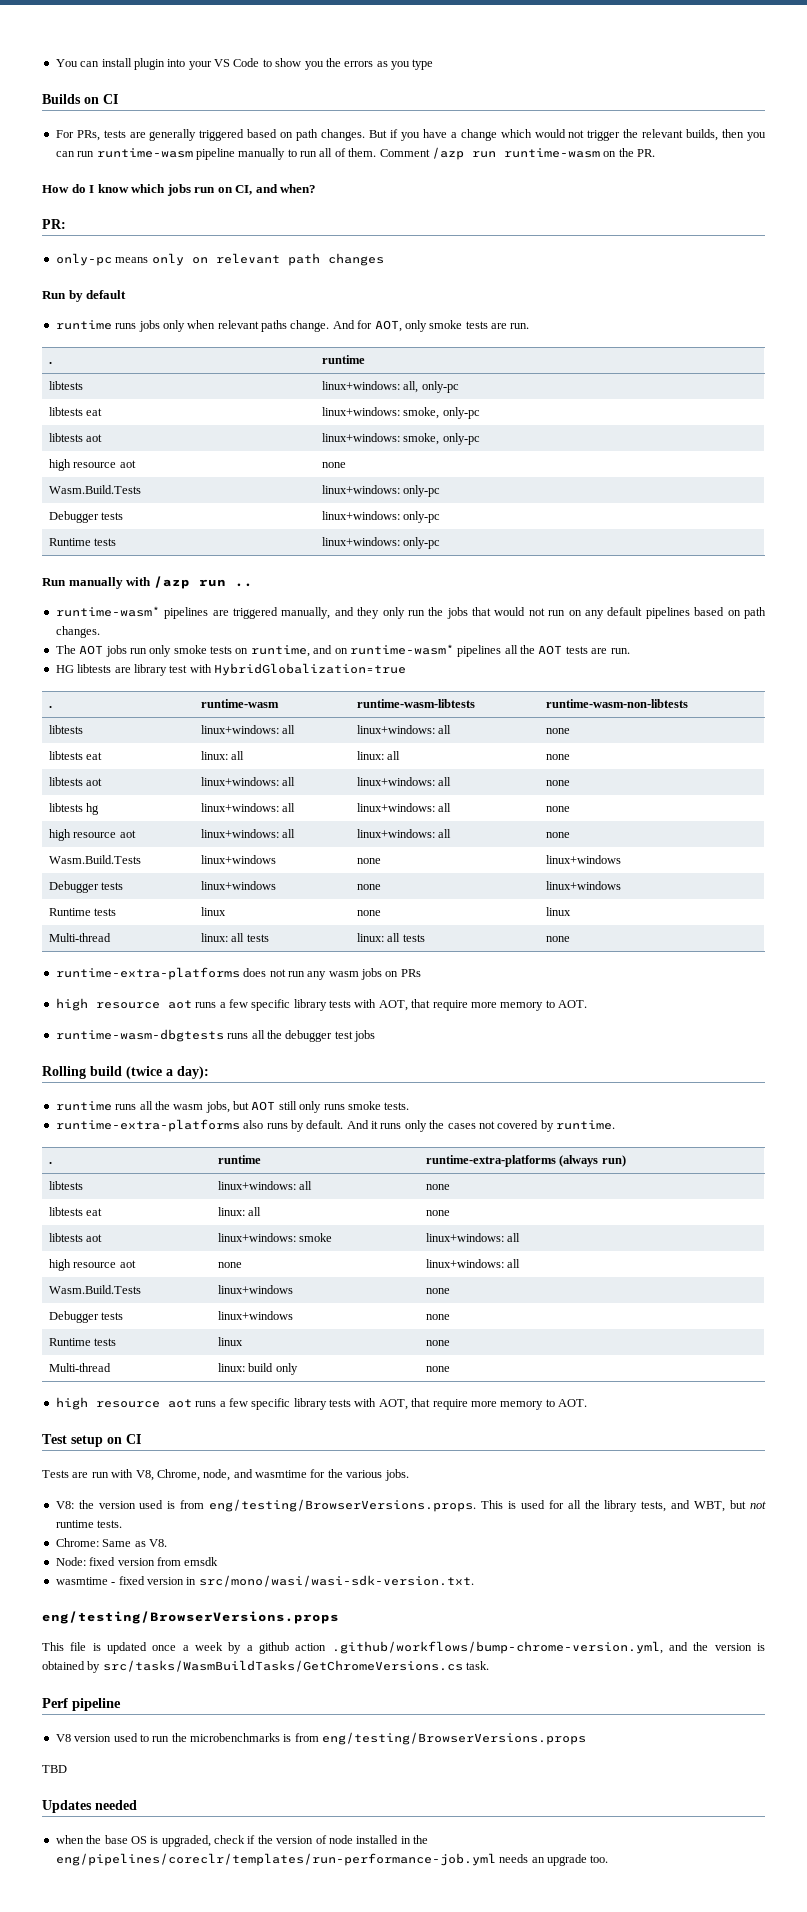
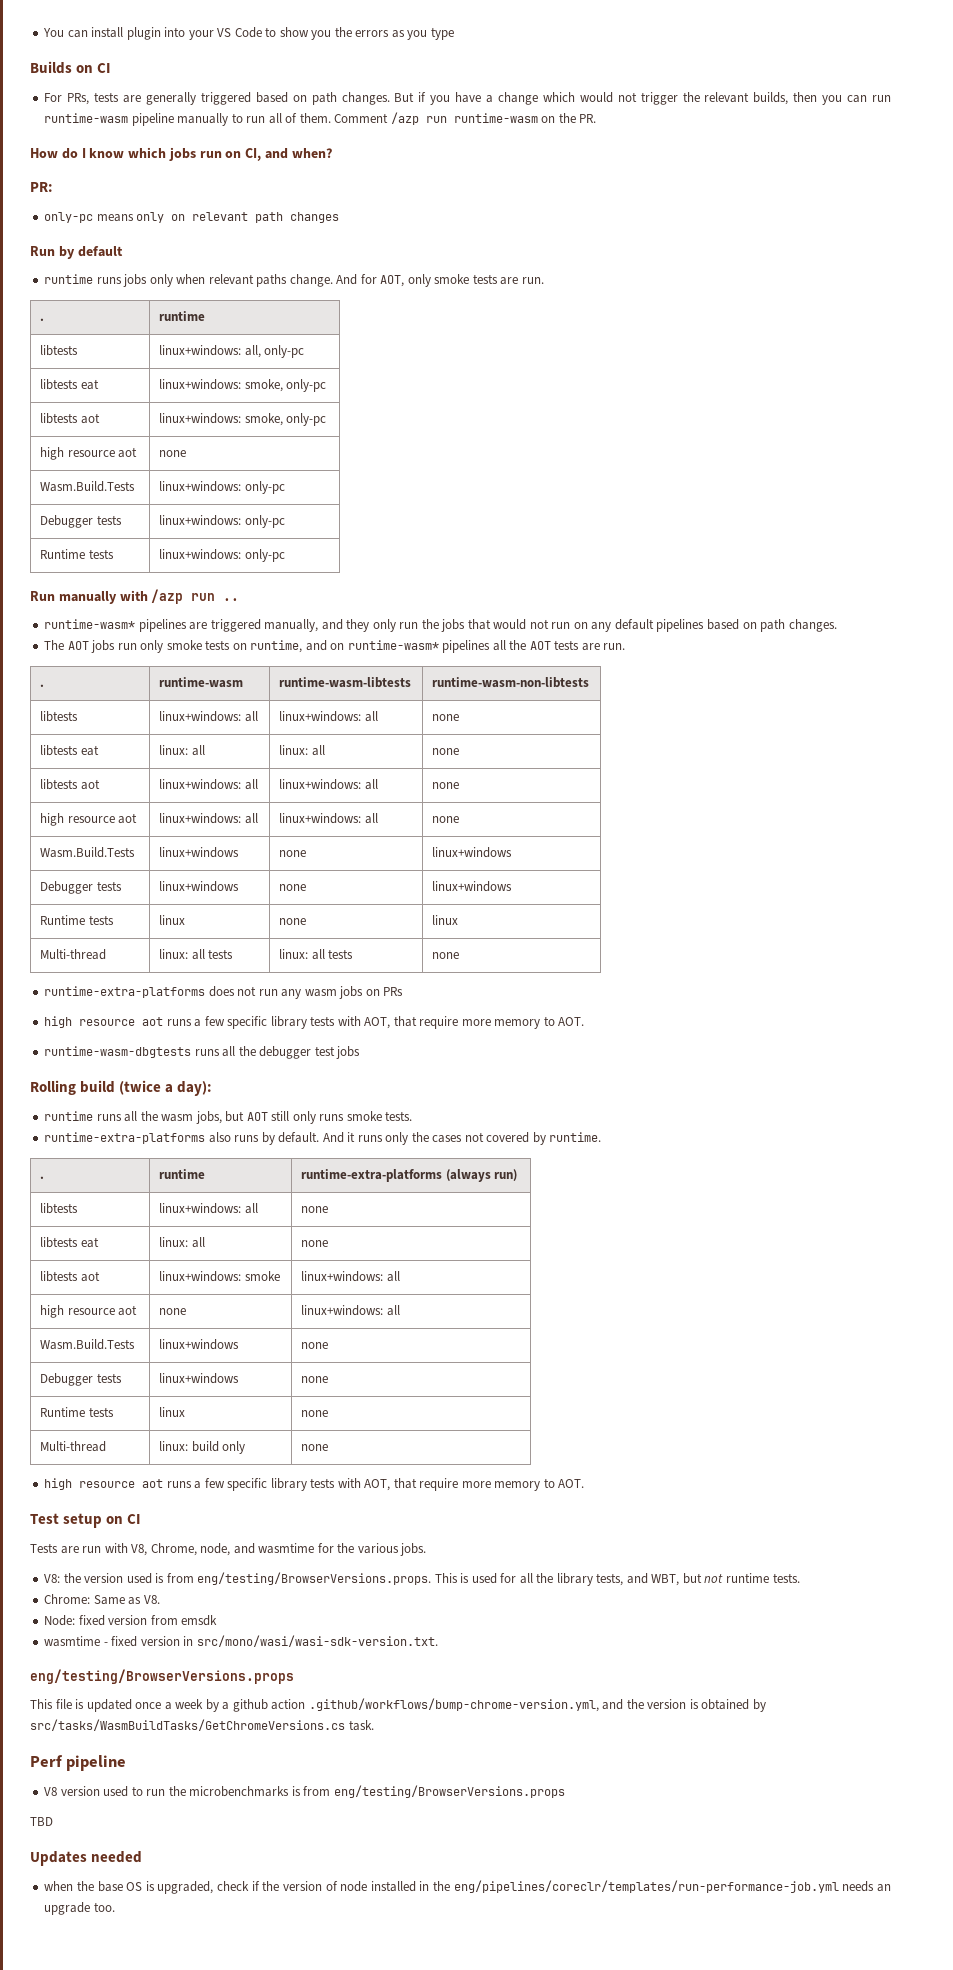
[55,663,406,676] // HG libtests are library test with HybridGlobalization=true -> (626, 646) none
[48,803,100,815] [200,803,296,812] [356,803,452,812] [545,806,570,812] // libtests hg | linux+windows: all | linux+windows: all | none -> (460, 785) none

